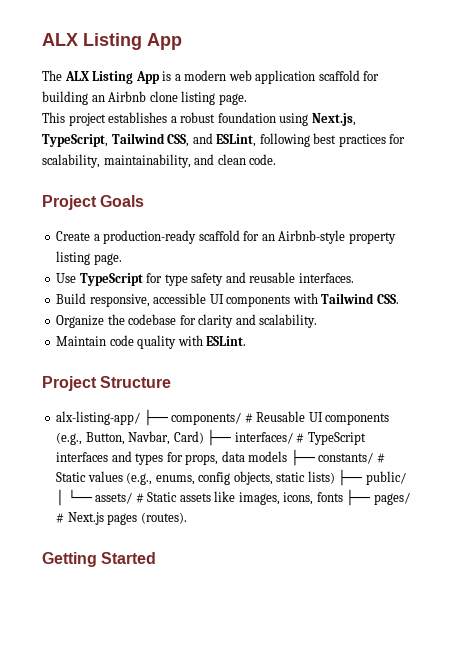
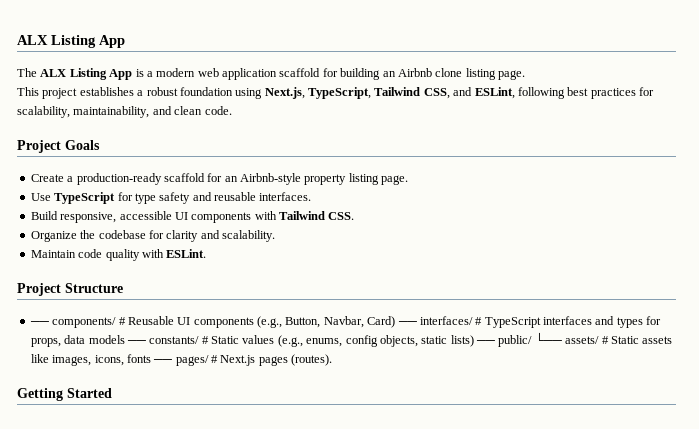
[56,409,168,426] alx-listing-app/ ├── -> [29,321,49,325] ──
[207,429,232,446] ├── -> [397,321,417,325] ──
[290,449,315,466] ├── -> [126,340,146,344] ──
[338,469,406,486] [56,489,65,506] ├── public/ │ -> [476,335,533,347] ── public/
[346,489,371,506] ├── -> [153,359,173,363] ──

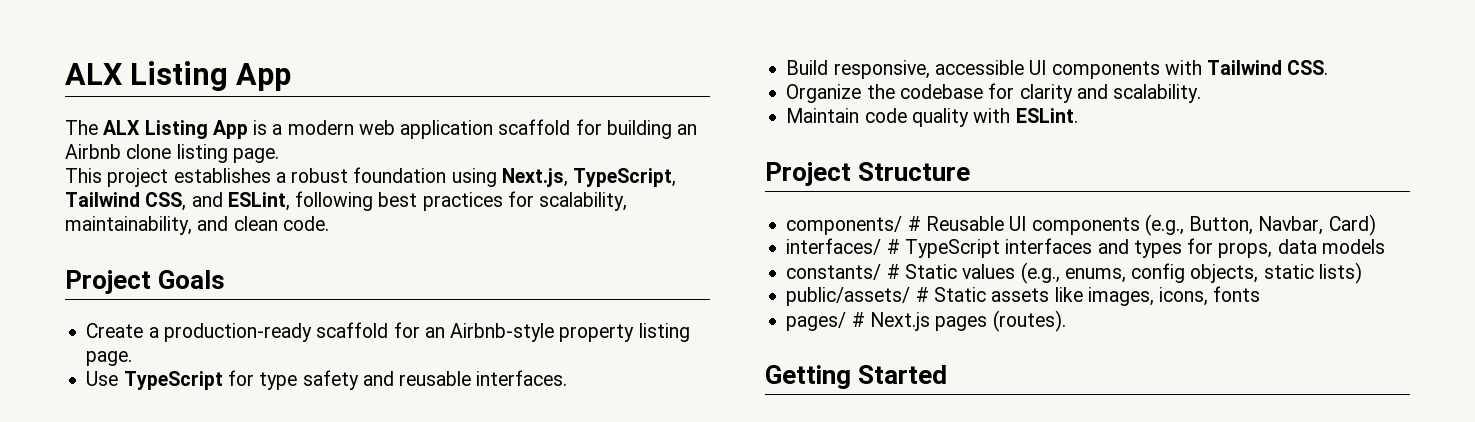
[29,321,49,325] ── -> (971, 171) none
[397,321,417,325] ── -> (1376, 225) //
[126,340,146,344] ── -> (1385, 246) //
[476,332,600,347] ── public/ └── assets/ -> [786,287,911,306] // public/assets/
[153,359,173,363] ── -> (1261, 294) //

